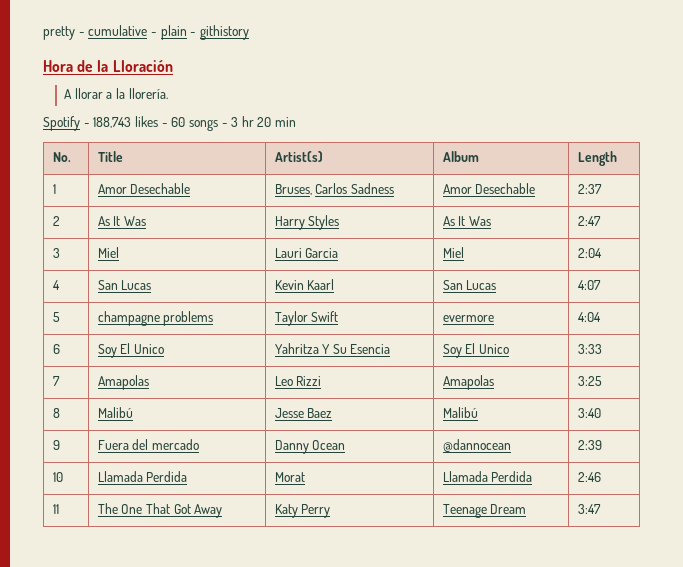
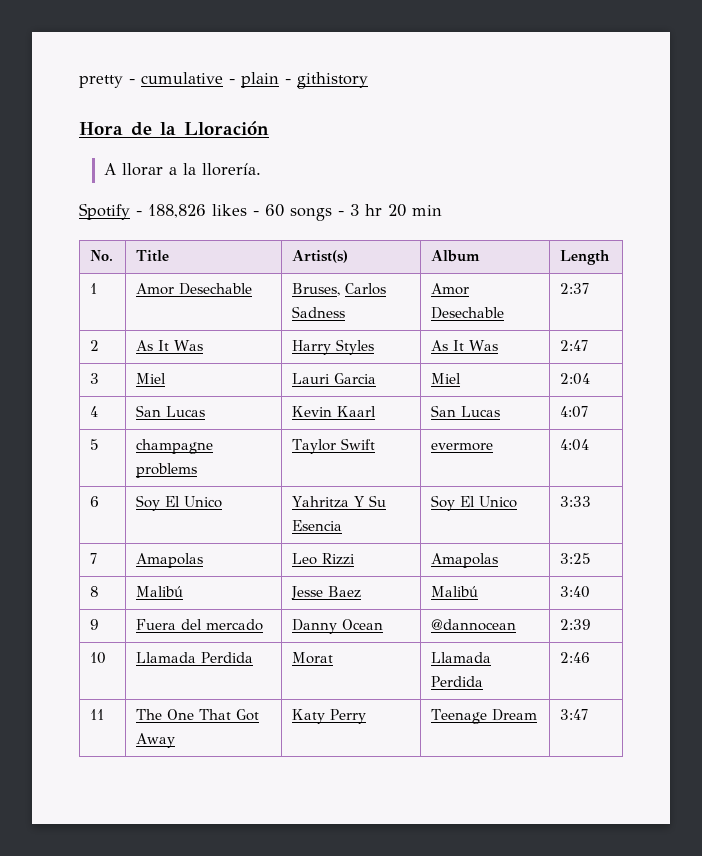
[93,117,132,128] 188,743 -> [148,204,206,218] 188,826

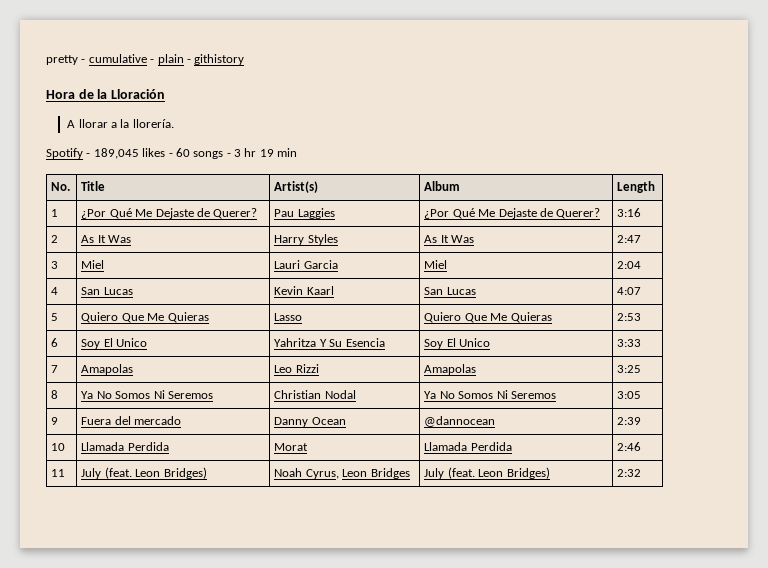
[148,204,206,218] 188,826 -> [93,148,139,159] 189,045
[388,204,406,217] 20 -> [259,149,274,157] 19
[136,283,253,295] [292,283,387,296] [292,306,346,318] [431,283,470,295] [431,307,505,319] [560,283,590,294] Amor Desechable | Bruses, Carlos Sadness | Amor Desechable | 2:37 -> [81,208,258,219] [274,208,335,219] [424,208,601,219] [617,208,642,217] ¿Por Qué Me Dejaste de Querer? | Pau Laggies | ¿Por Qué Me Dejaste de Querer? | 3:16
[136,439,214,454] [136,463,198,478] [292,438,376,454] [431,443,494,451] [560,439,590,451] champagne problems | Taylor Swift | evermore | 4:04 -> [81,312,209,323] [274,313,303,321] [424,312,552,323] [617,313,642,321] Quiero Que Me Quieras | Lasso | Quiero Que Me Quieras | 2:53
[136,586,184,597] [291,586,362,600] [431,586,479,597] [560,586,591,598] Malibú | Jesse Baez | Malibú | 3:40 -> [81,390,213,399] [274,390,356,399] [424,390,556,399] [617,391,642,399] Ya No Somos Ni Seremos | Christian Nodal | Ya No Somos Ni Seremos | 3:05
[136,709,260,721] [136,733,176,748] [292,709,367,724] [431,709,538,724] [560,709,589,720] The One That Got Away | Katy Perry | Teenage Dream | 3:47 -> [81,467,207,479] [274,468,410,479] [424,467,550,479] [617,469,642,477] July (feat. Leon Bridges) | Noah Cyrus, Leon Bridges | July (feat. Leon Bridges) | 2:32

